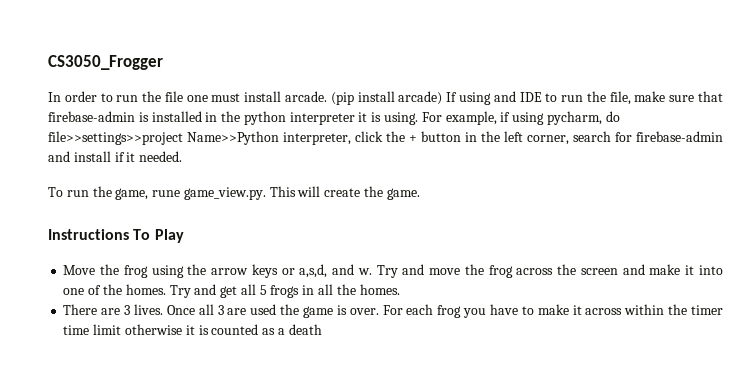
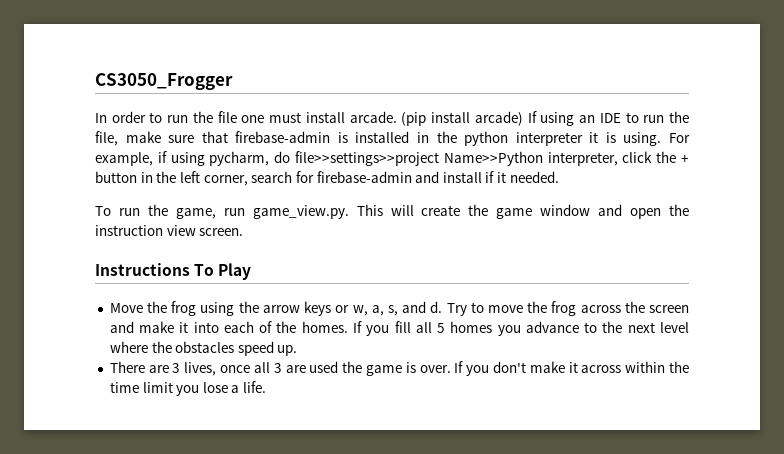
[493,91,516,102] and -> [579,115,596,123] an
[152,190,181,197] rune -> [223,208,245,216] run
[386,188,420,200] game. -> [496,204,690,219] [95,225,244,236] game window and open the instruction view screen.
[299,264,425,278] a,s,d, and w. Try and -> [352,301,484,316] w, a, s, and d. Try to
[63,288,85,295] one -> [223,321,254,333] each
[169,284,400,298] Try and get all 5 frogs in all the homes. -> [353,321,689,336] [109,341,298,356] If you fill all 5 homes you advance to the next level where the obstacles speed up.
[133,304,195,315] lives. Once -> [184,362,251,376] lives, once
[382,304,534,318] For each frog you have to -> [454,361,526,376] If you don't
[691,305,724,315] timer -> (690, 367) none
[124,324,322,335] otherwise it is counted as a death -> [176,381,267,396] you lose a life.

